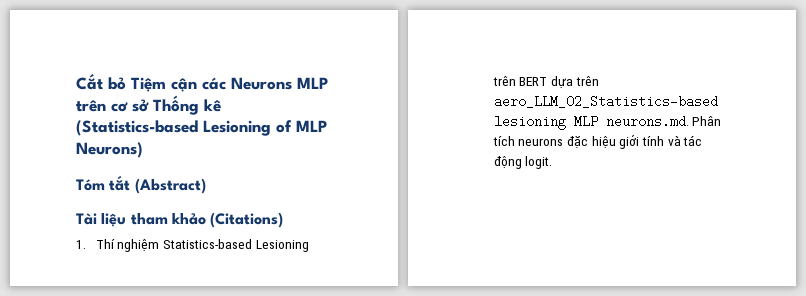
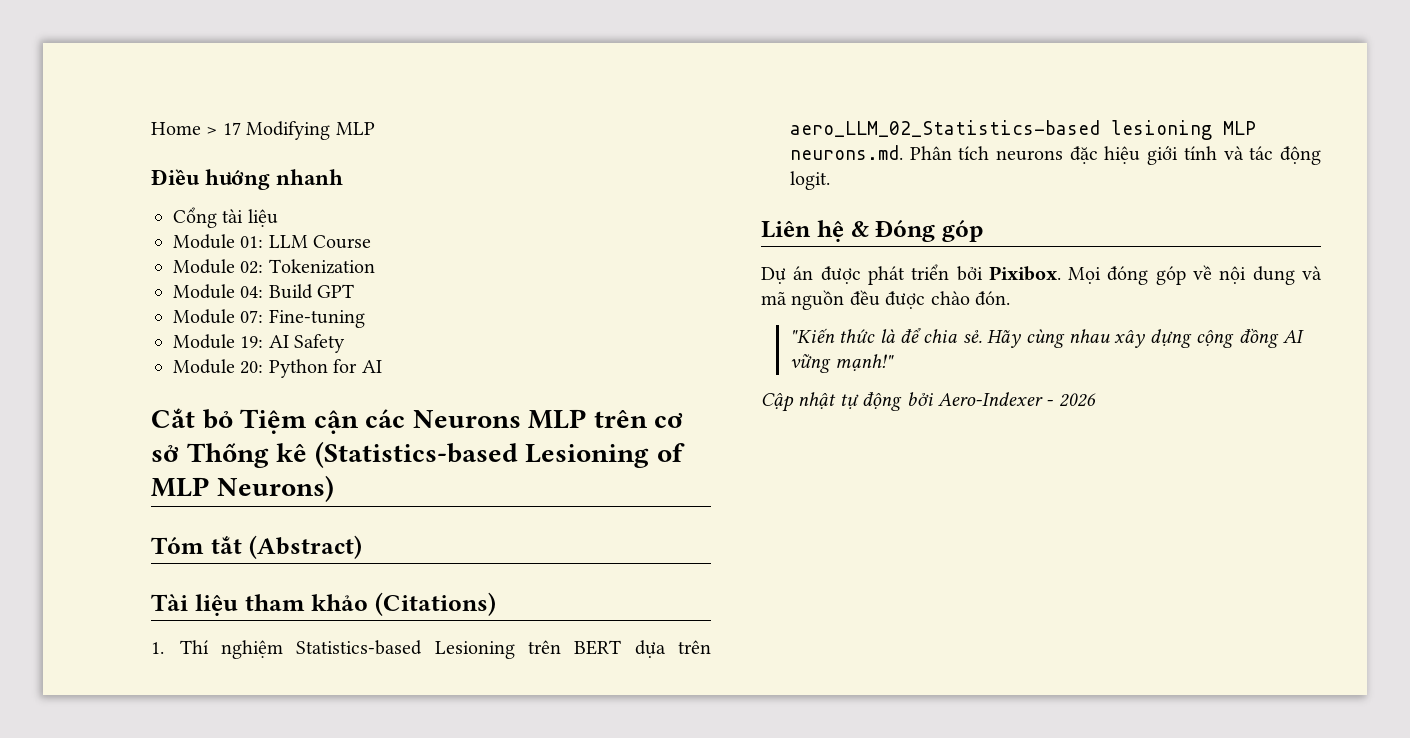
(76, 81) none -> [151,121,375,140] [151,169,344,190] [173,207,278,228] [173,234,372,249] [173,259,375,274] [173,284,355,299] [173,309,365,328] [173,334,346,353] [173,359,382,378] Home > 17 Modifying MLP // Điều hướng nhanh // Cổng tài liệu // Module 01: LLM Course // Module 02: Tokenization // Module 04: Build GPT // Module 07: Fine-tuning // Module 19: AI Safety // Module 20: Python for AI //
(553, 162) none -> [761,220,984,242] [761,264,1322,285] [761,290,1010,310] [789,328,1305,348] [789,354,895,373] [761,392,1096,412] // Liên hệ & Đóng góp // Dự án được phát triển bởi Pixibox. Mọi đóng góp về nội dung và mã nguồn đều được chào đón. // "Kiến thức là để chia sẻ. Hãy cùng nhau xây dựng cộng đồng AI vững mạnh!" // Cập nhật tự động bởi Aero-Indexer - 2026

